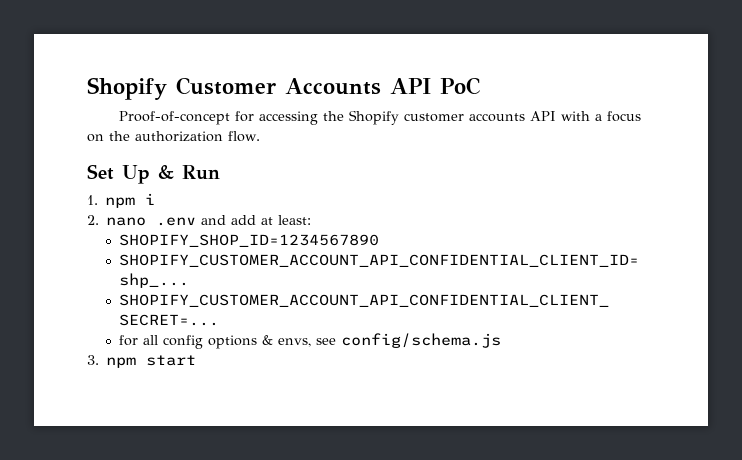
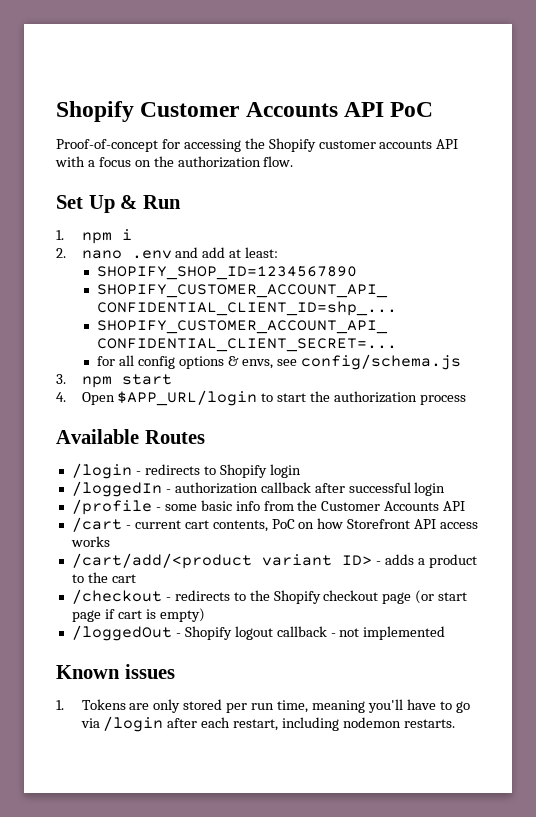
(197, 360) none -> [56,390,466,406] [56,429,205,444] [71,463,301,479] [71,481,446,497] [71,499,466,515] [71,517,479,532] [70,536,110,547] [71,553,477,569] [71,572,136,583] [71,589,468,604] [71,608,205,622] [71,625,446,641] [56,664,175,679] [56,699,470,713] [80,716,455,732] // 4. Open $APP_URL/login to start the authorization process // Available Routes // /login - redirects to Shopify login // /loggedIn - authorization callback after successful login // /profile - some basic info from the Customer Accounts API // /cart - current cart contents, PoC on how Storefront API access works // /cart/add/<product variant ID> - adds a product to the cart // /checkout - redirects to the Shopify checkout page (or start page if cart is empty) // /loggedOut - Shopify logout callback - not implemented // Known issues // 1. Tokens are only stored per run time, meaning you'll have to go via /login after each restart, including nodemon restarts.

